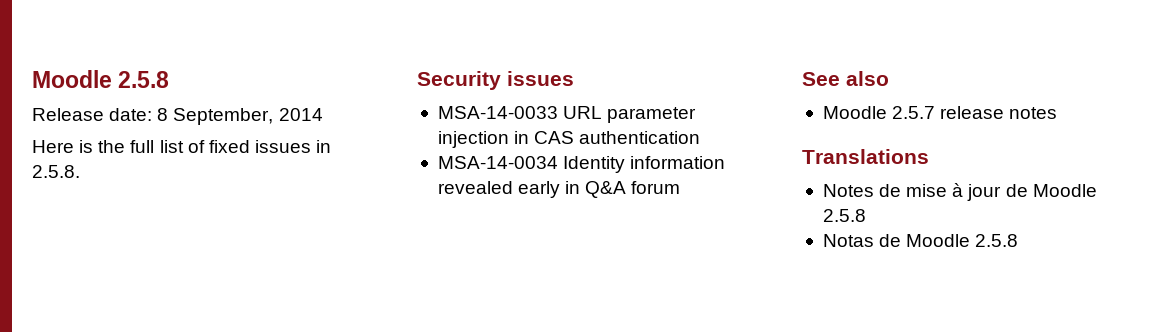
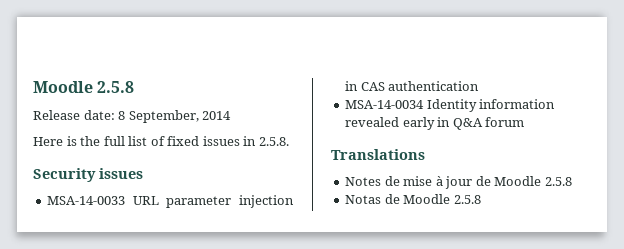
[802,71,889,86] [822,106,1058,119] // See also // Moodle 2.5.7 release notes -> (525, 122) none

